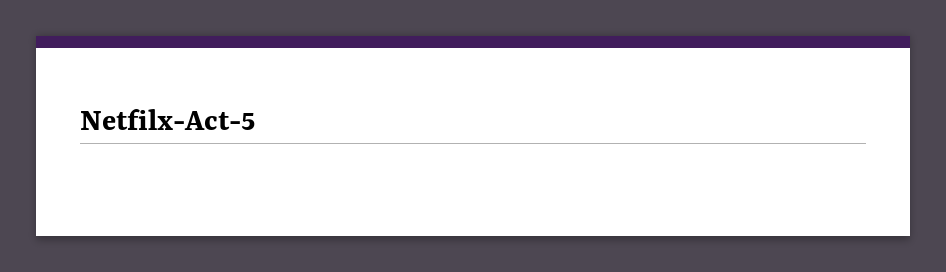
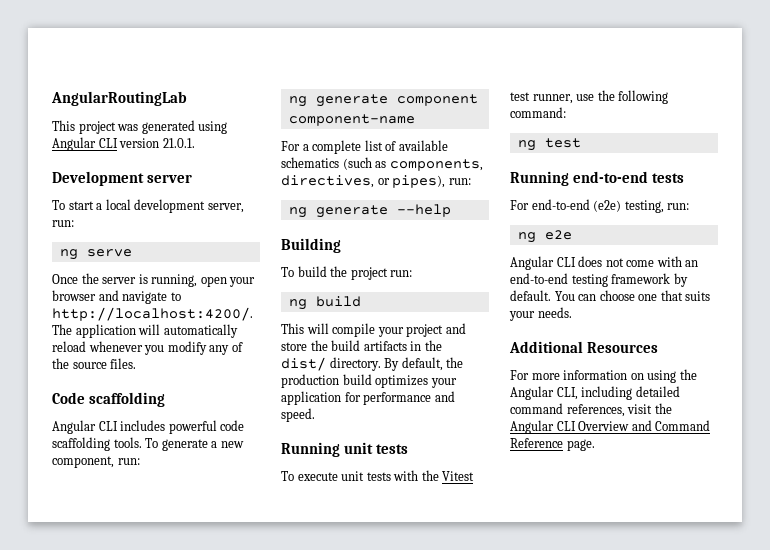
[80,109,255,130] Netfilx-Act-5 -> [51,91,187,106] [52,120,228,134] [52,137,195,151] [52,171,192,186] [52,199,244,213] [52,220,74,227] [59,249,132,260] [52,273,256,287] [52,290,181,304] [52,307,253,321] [52,324,238,338] [52,341,243,355] [52,358,137,369] [52,392,165,407] [52,420,245,434] [52,437,244,451] [52,456,140,468] [288,94,478,107] [288,114,415,126] [281,140,448,154] [281,157,483,171] [281,175,471,188] [288,204,451,218] [281,238,341,253] [281,266,413,280] [288,296,361,310] [281,323,466,337] [281,340,442,351] [281,357,464,371] [281,374,457,388] [281,391,455,405] [281,408,315,422] [281,442,408,457] [281,470,475,481] [510,90,669,104] [510,107,566,118] [517,138,581,151] [510,171,684,186] [510,199,690,213] [517,230,572,243] [510,256,699,270] [510,273,688,287] [510,290,711,301] [509,307,572,321] [509,341,658,353] [510,369,697,383] [510,386,680,400] [510,403,672,417] [510,420,711,434] [510,438,595,451] AngularRoutingLab // This project was generated using Angular CLI version 21.0.1. // Development server // To start a local development server, run: // ng serve // Once the server is running, open your browser and navigate to http://localhost:4200/. The application will automatically reload whenever you modify any of the source files. // Code scaffolding // Angular CLI includes powerful code scaffolding tools. To generate a new component, run: // ng generate component component-name // For a complete list of available schematics (such as components, directives, or pipes), run: // ng generate --help // Building // To build the project run: // ng build // This will compile your project and store the build artifacts in the dist/ directory. By default, the production build optimizes your application for performance and speed. // Running unit tests // To execute unit tests with the Vitest test runner, use the following command: // ng test // Running end-to-end tests // For end-to-end (e2e) testing, run: // ng e2e // Angular CLI does not come with an end-to-end testing framework by default. You can choose one that suits your needs. // Additional Resources // For more information on using the Angular CLI, including detailed command references, visit the Angular CLI Overview and Command Reference page.

